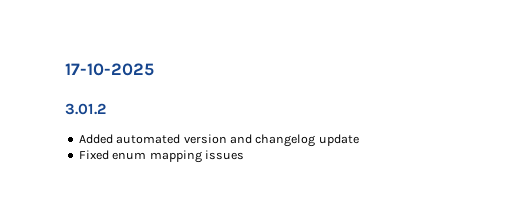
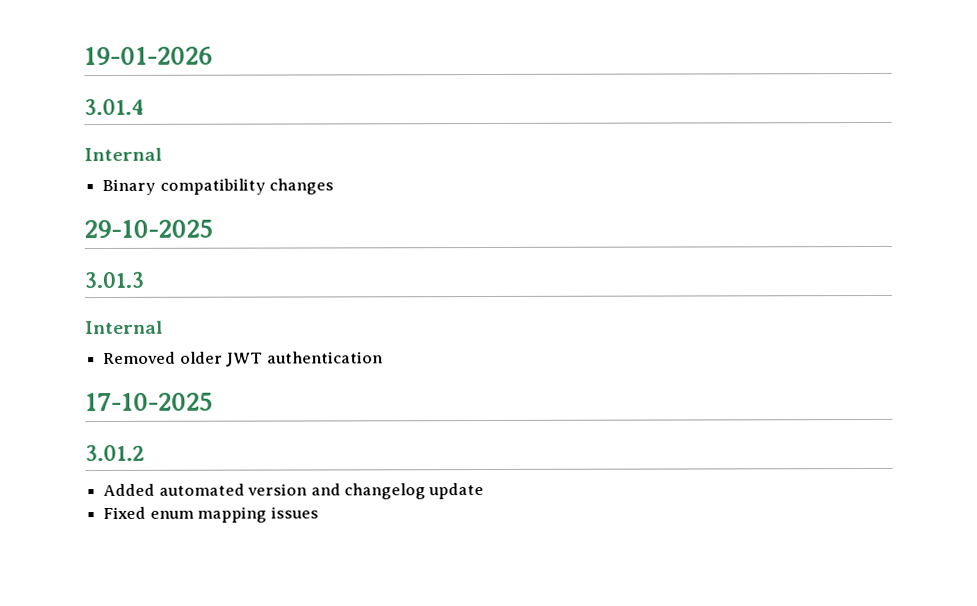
(65, 69) none -> [84,46,213,66] [84,98,144,116] [84,147,162,162] [102,178,335,196] [84,219,213,239] [84,271,144,289] [85,320,163,335] [103,351,383,367] 19-01-2026 // 3.01.4 // Internal // Binary compatibility changes // 29-10-2025 // 3.01.3 // Internal // Removed older JWT authentication //

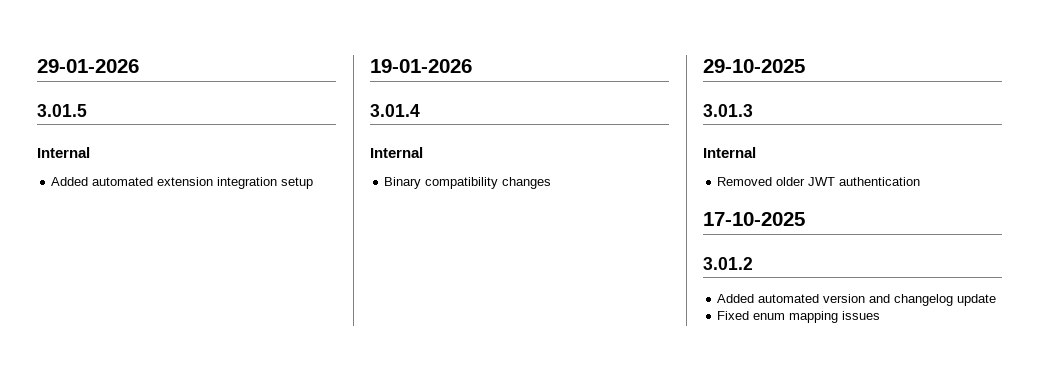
(84, 56) none -> [37,59,139,73] [37,104,87,117] [37,147,90,158] [51,177,314,189] 29-01-2026 // 3.01.5 // Internal // Added automated extension integration setup //

